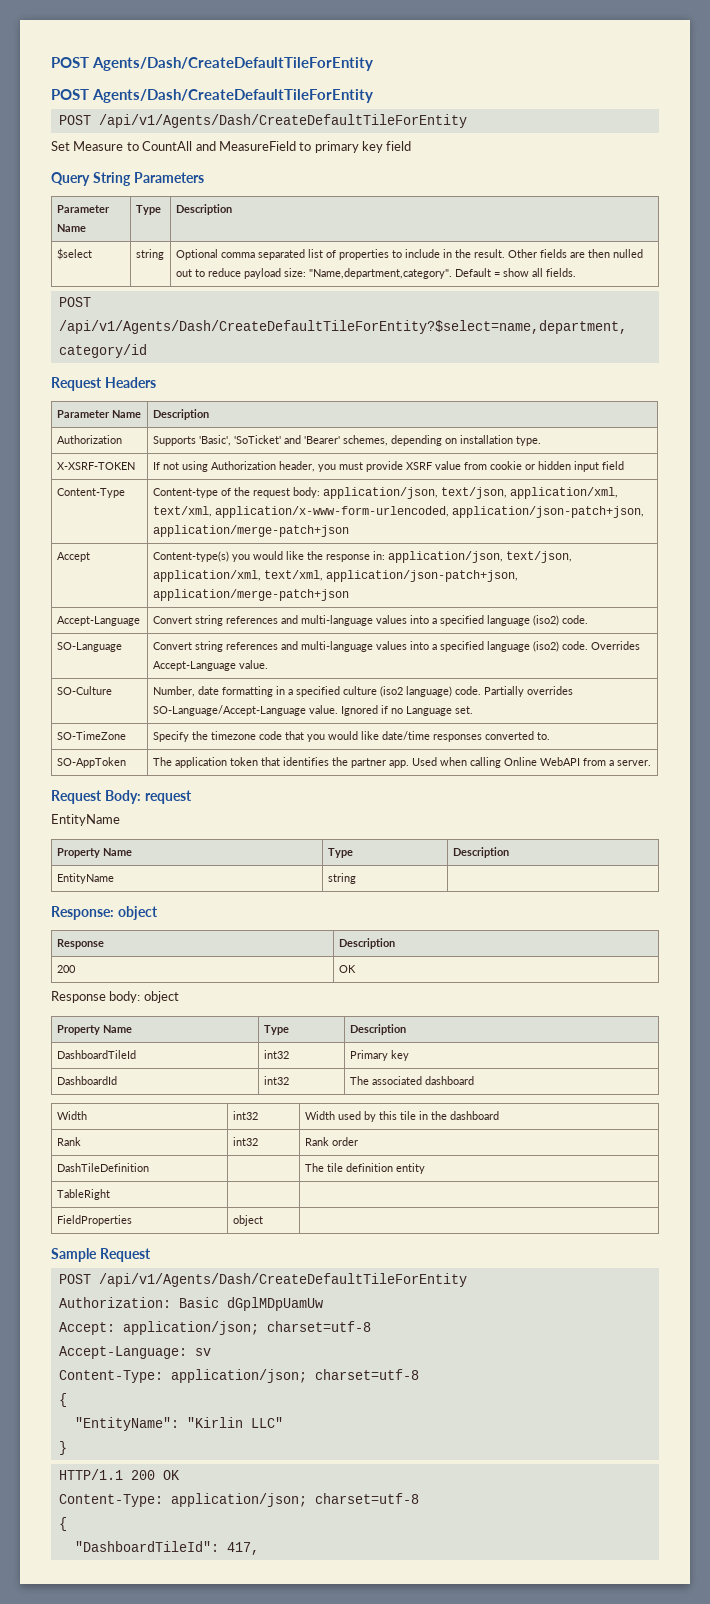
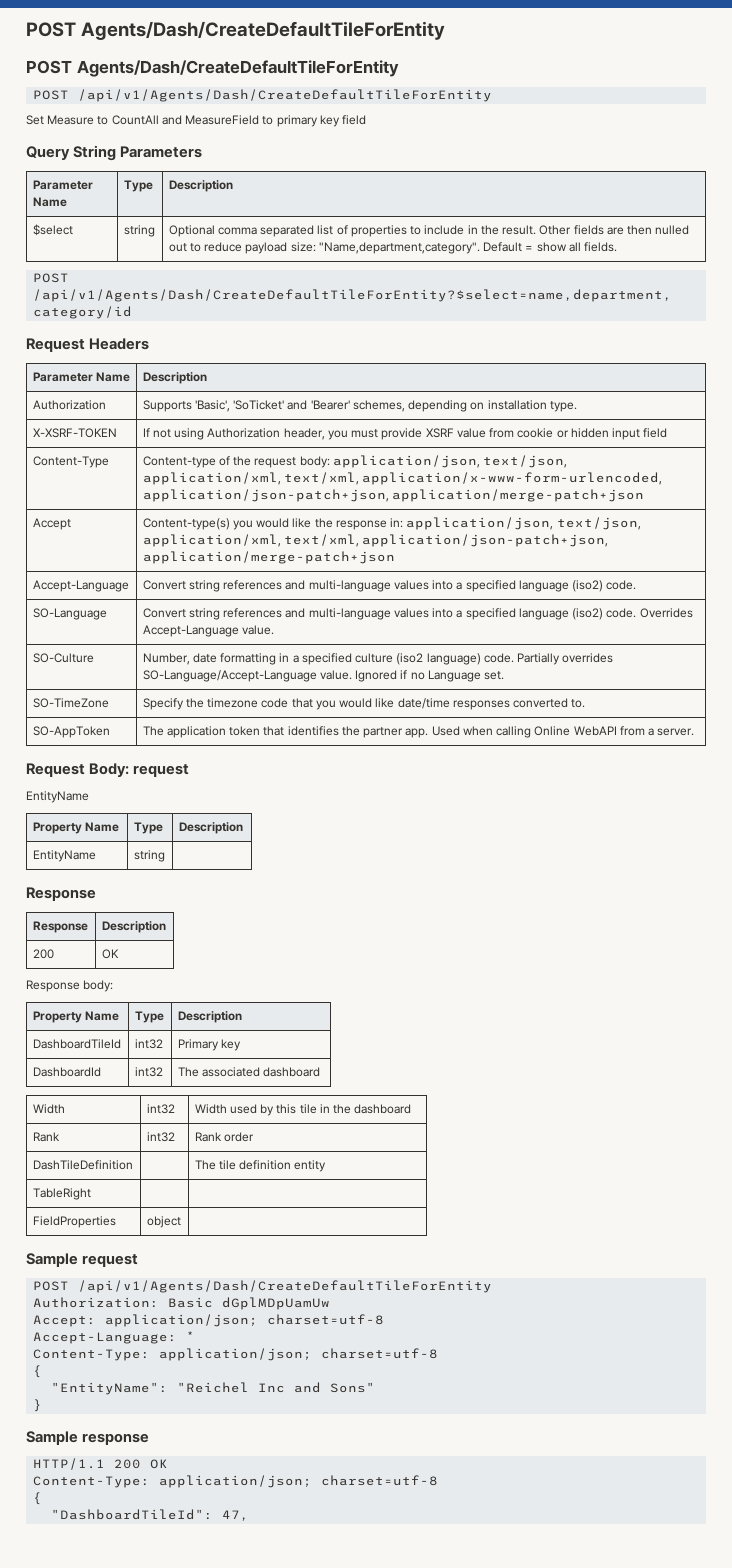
[51,906,158,920] Response: object -> [26,887,96,901] Response
[143,991,179,1003] object -> (114, 986) none
[99,1248,151,1262] Request -> [82,1254,139,1267] request
[194,1348,211,1356] sv -> [186,1331,196,1341] *
[186,1417,283,1428] "Kirlin LLC" -> [177,1382,376,1393] "Reichel Inc and Sons"
(67, 1448) none -> [26,1431,150,1445] // Sample response
[226,1542,259,1555] 417, -> [222,1510,250,1521] 47,

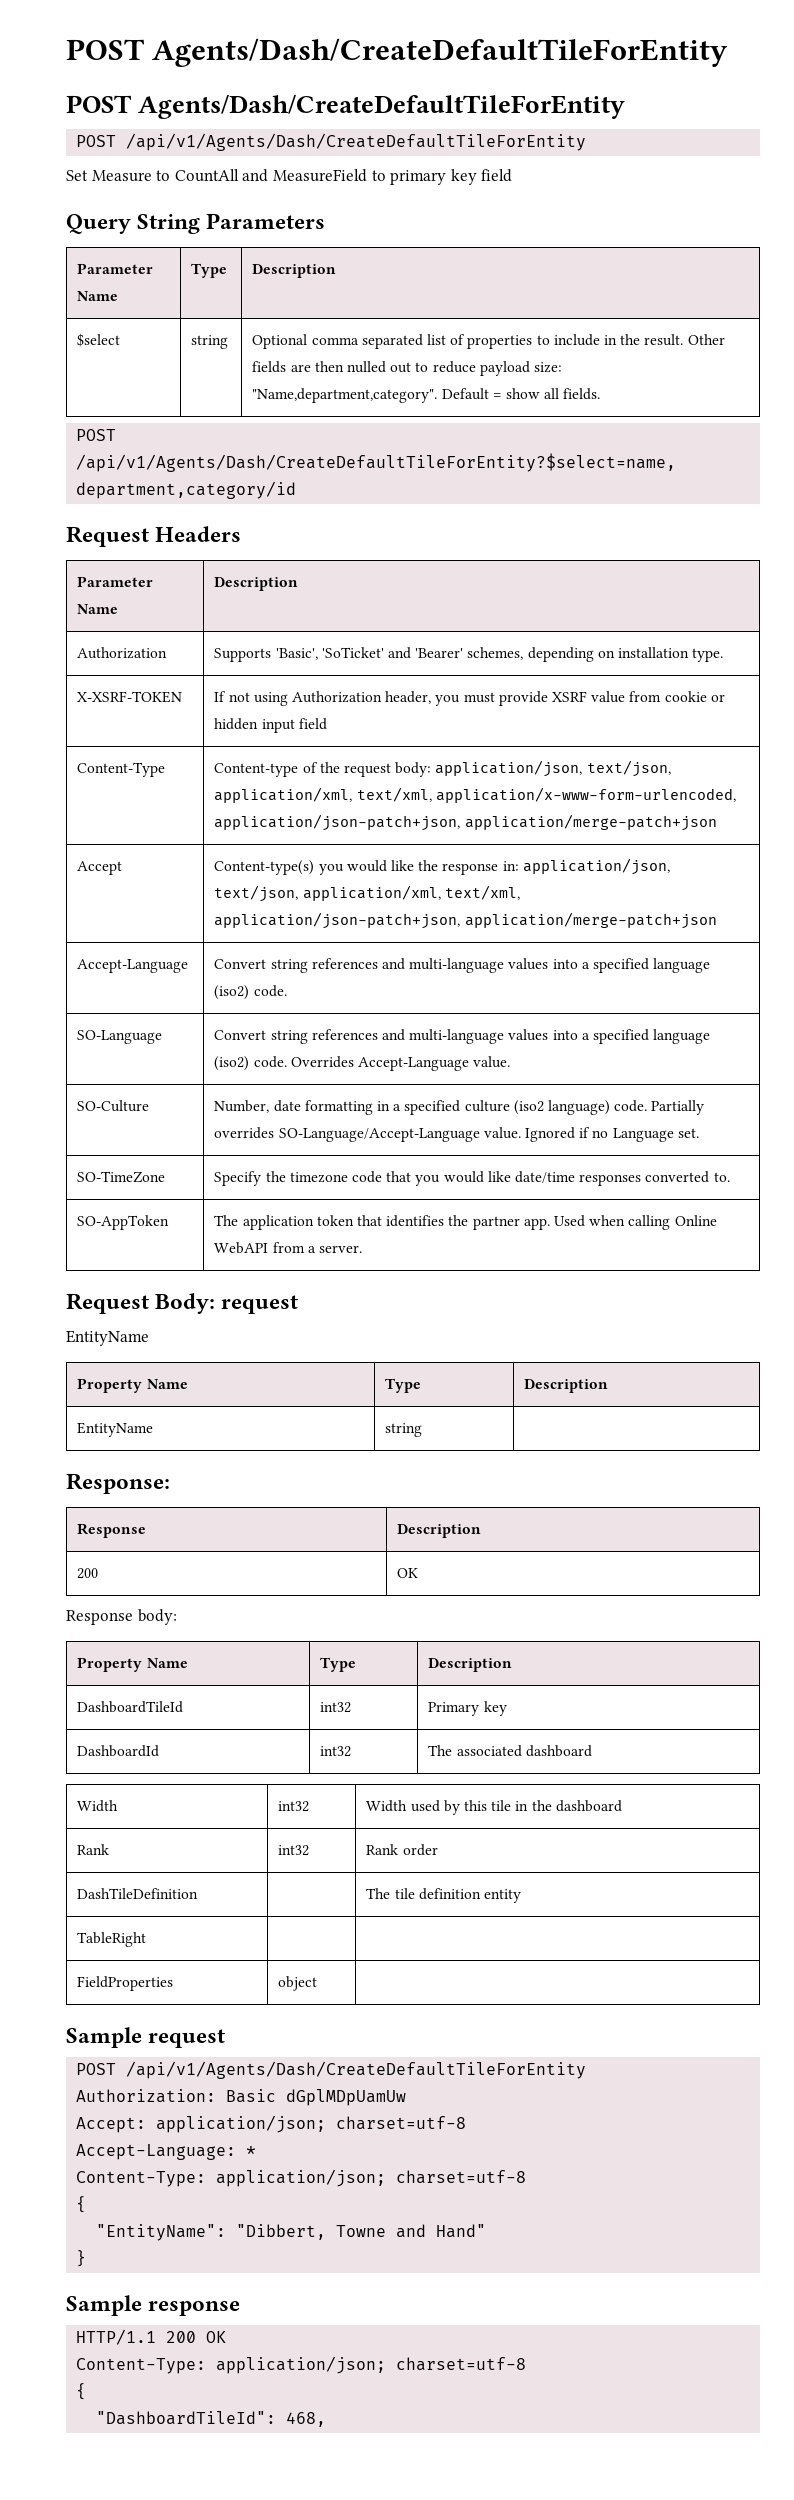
[26,887,96,901] Response -> [66,1473,170,1494] Response:
[177,1382,376,1393] "Reichel Inc and Sons" -> [236,2224,487,2240] "Dibbert, Towne and Hand"
[222,1510,250,1521] 47, -> [286,2412,327,2427] 468,

